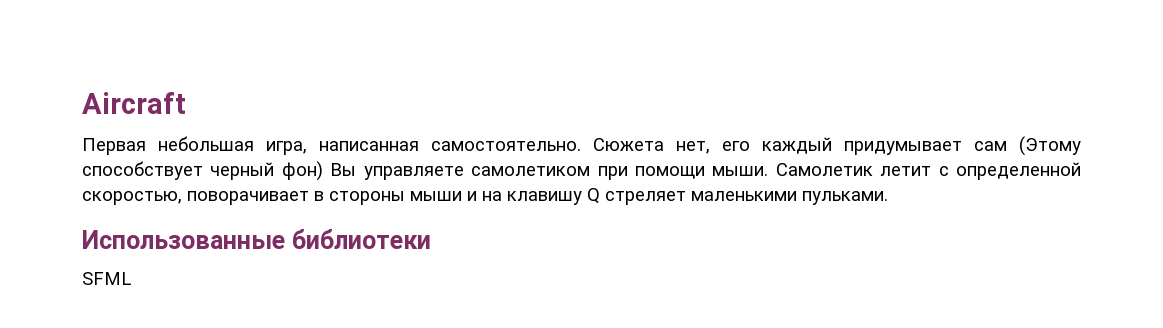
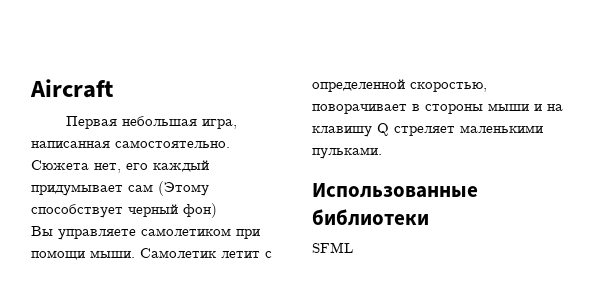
(323, 171) none -> (217, 210) //

